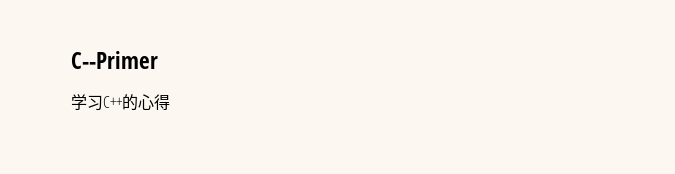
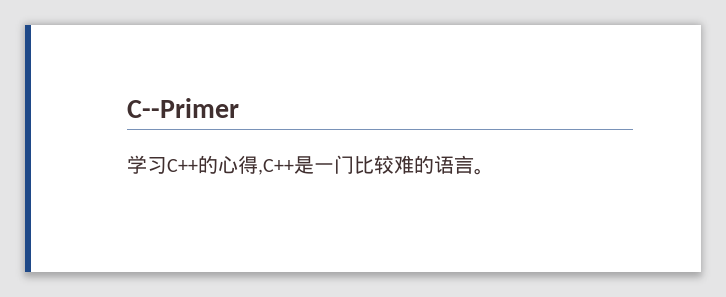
(170, 102) none -> [258,155,494,175] ,C++是一门比较难的语言。

